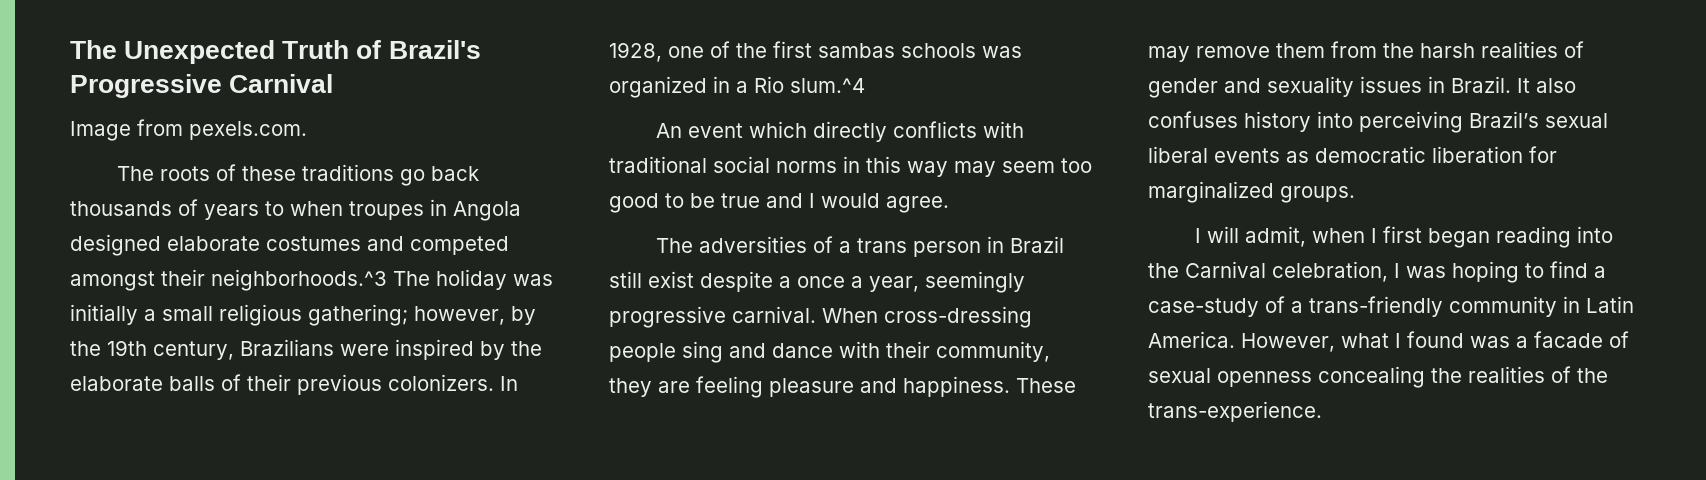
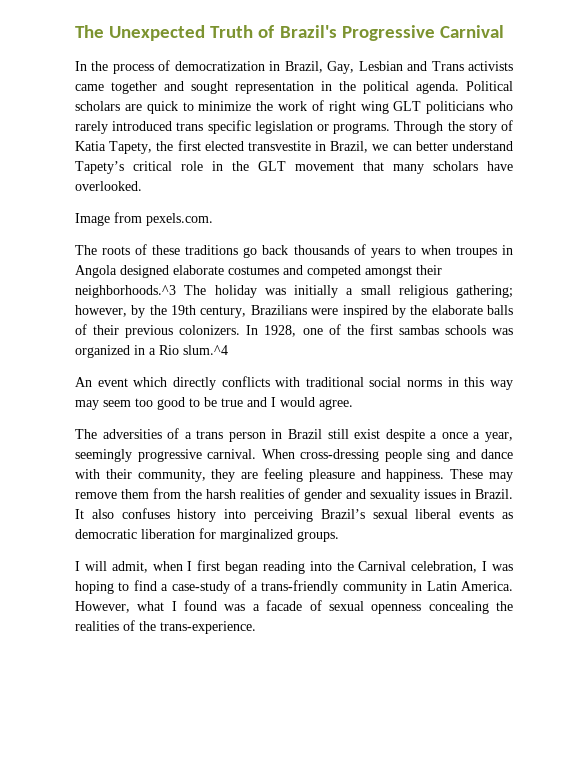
(334, 83) none -> [75,60,513,74] [75,81,513,94] [75,100,513,114] [75,120,513,134] [75,140,513,154] [75,161,513,174] [75,181,142,191] // In the process of democratization in Brazil, Gay, Lesbian and Trans activists came together and sought representation in the political agenda. Political scholars are quick to minimize the work of right wing GLT politicians who rarely introduced trans specific legislation or programs. Through the story of Katia Tapety, the first elected transvestite in Brazil, we can better understand Tapety’s critical role in the GLT movement that many scholars have overlooked.

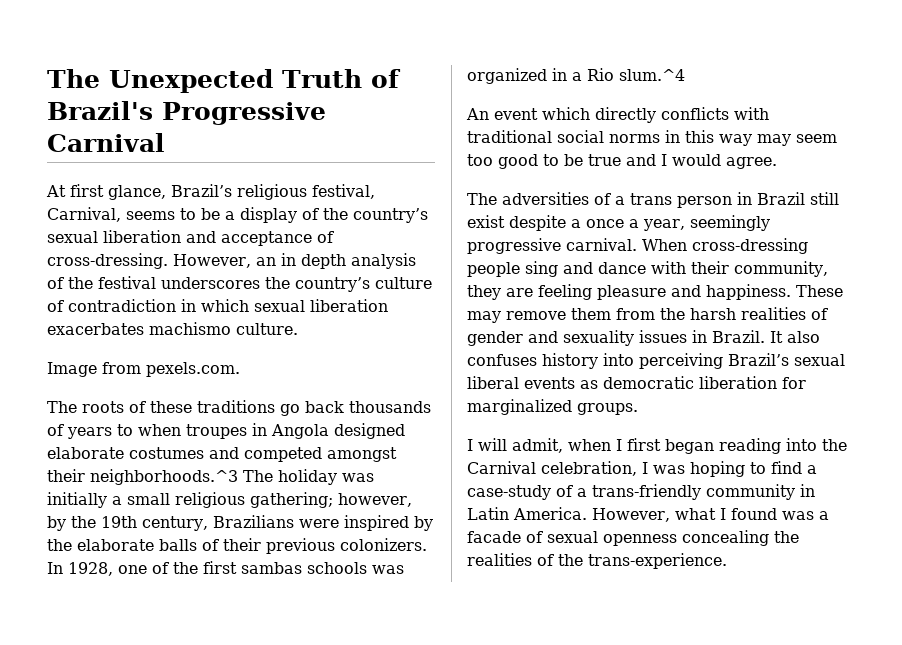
[75,60,513,74] [75,81,513,94] [75,100,513,114] [75,120,513,134] [75,140,513,154] [75,161,513,174] [75,181,142,191] In the process of democratization in Brazil, Gay, Lesbian and Trans activists came together and sought representation in the political agenda. Political scholars are quick to minimize the work of right wing GLT politicians who rarely introduced trans specific legislation or programs. Through the story of Katia Tapety, the first elected transvestite in Brazil, we can better understand Tapety’s critical role in the GLT movement that many scholars have overlooked. -> [46,184,375,200] [47,207,428,223] [47,230,334,246] [47,253,416,269] [47,276,432,292] [47,299,388,312] [47,322,298,335] At first glance, Brazil’s religious festival, Carnival, seems to be a display of the country’s sexual liberation and acceptance of cross-dressing. However, an in depth analysis of the festival underscores the country’s culture of contradiction in which sexual liberation exacerbates machismo culture.

